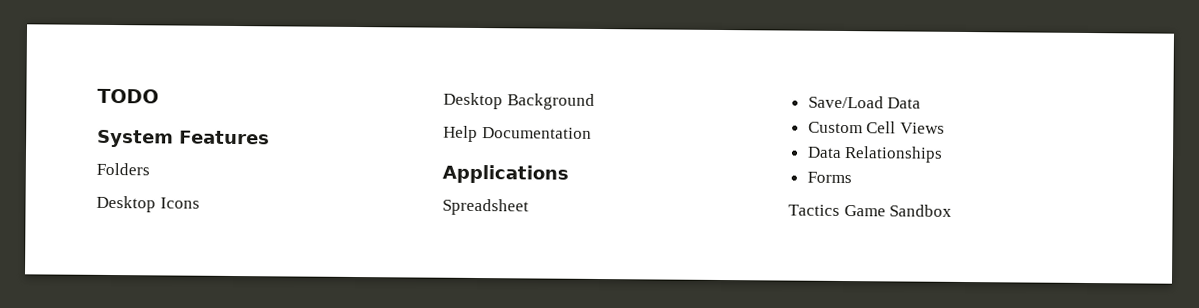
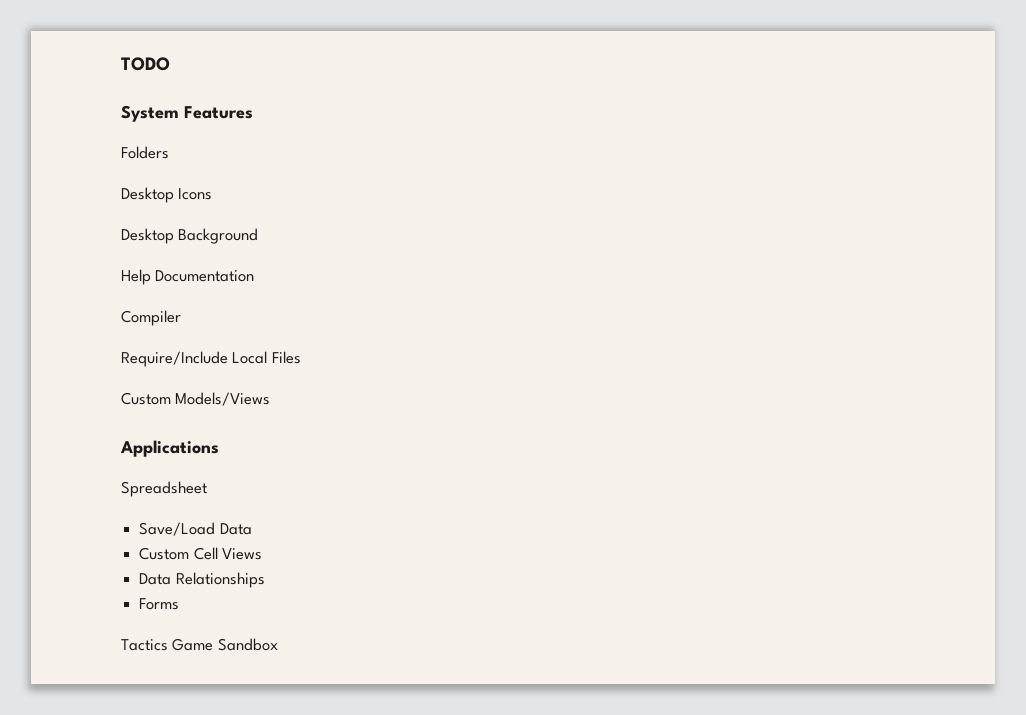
(592, 133) none -> [121,310,181,326] [121,351,301,367] [121,392,271,406] // Compiler // Require/Include Local Files // Custom Models/Views

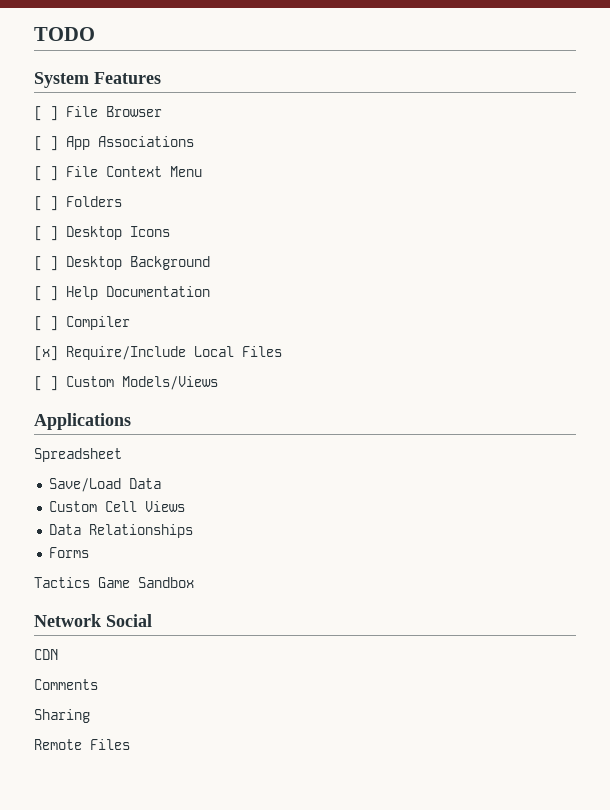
(253, 112) none -> [34,106,162,121] [34,136,194,151] [34,166,202,181] [34,196,58,211] [ ] File Browser // [ ] App Associations // [ ] File Context Menu // [ ]
(169, 152) none -> [34,226,58,241] [ ]
(213, 194) none -> [34,256,58,271] [ ]
(259, 236) none -> [34,286,58,301] [ ]
(255, 276) none -> [34,316,58,331] [ ]
(181, 318) none -> [34,346,58,361] [x]
(301, 357) none -> [34,376,58,391] [ ]
(278, 644) none -> [34,614,152,627] [34,649,58,660] [34,679,98,690] [34,709,90,723] [34,739,130,750] // Network Social // CDN // Comments // Sharing // Remote Files

